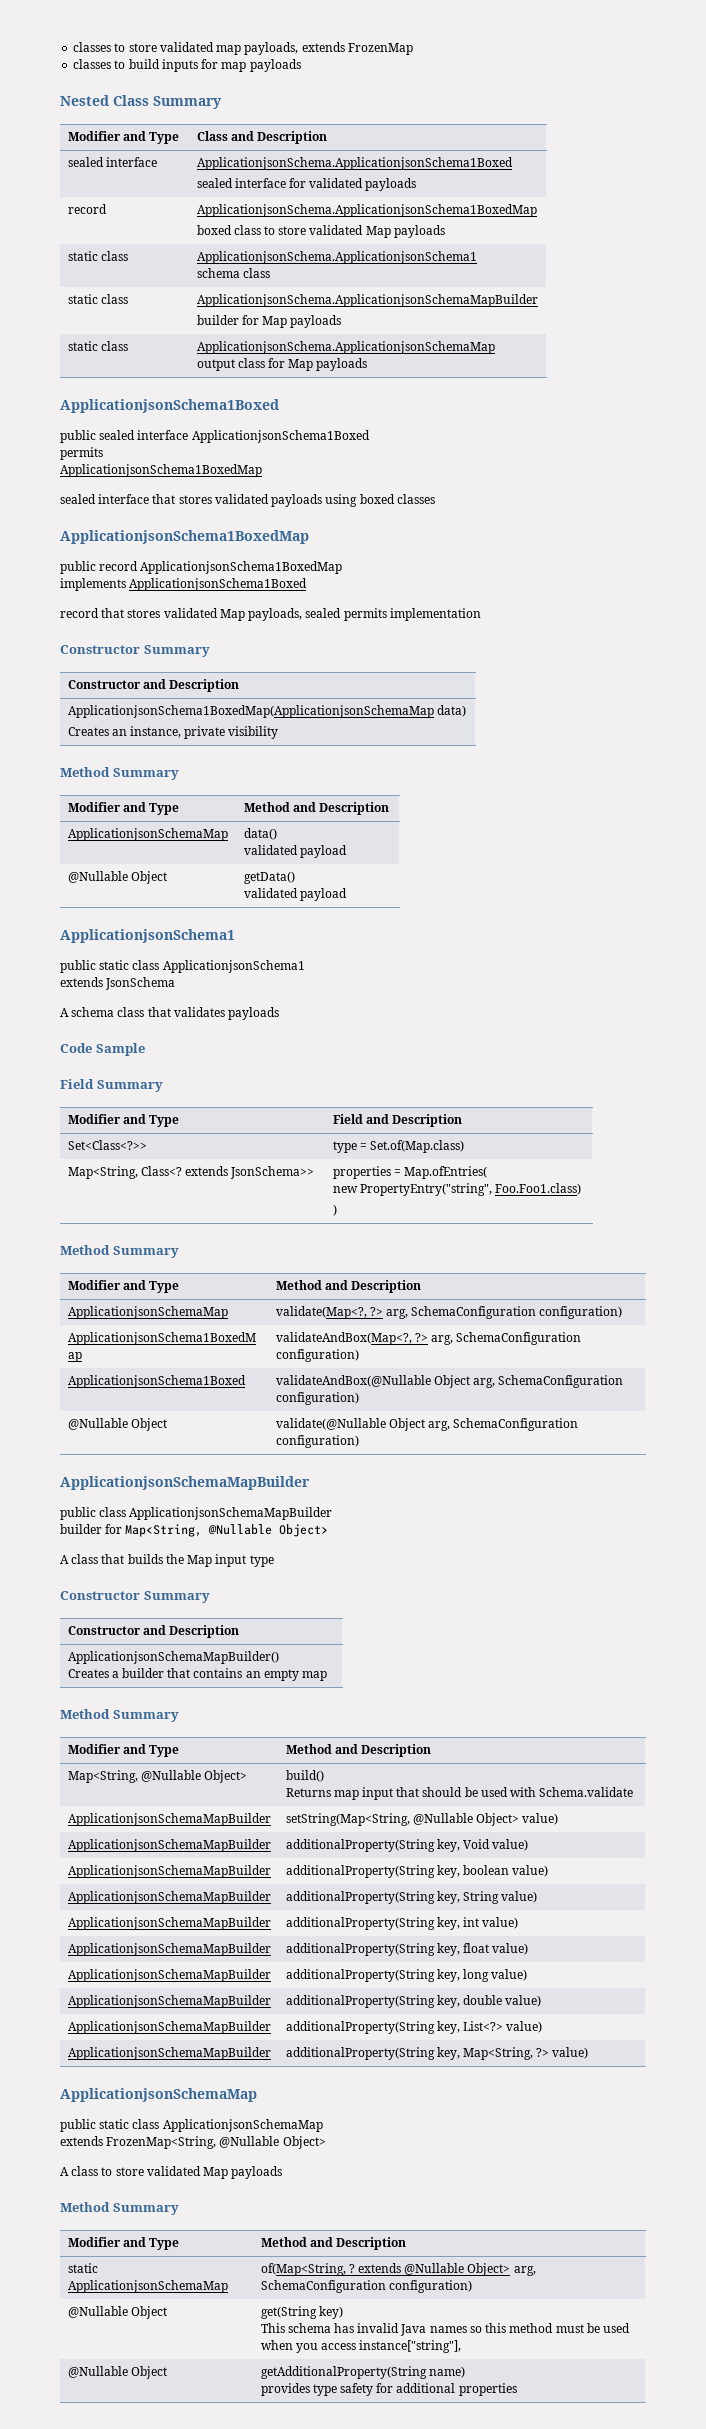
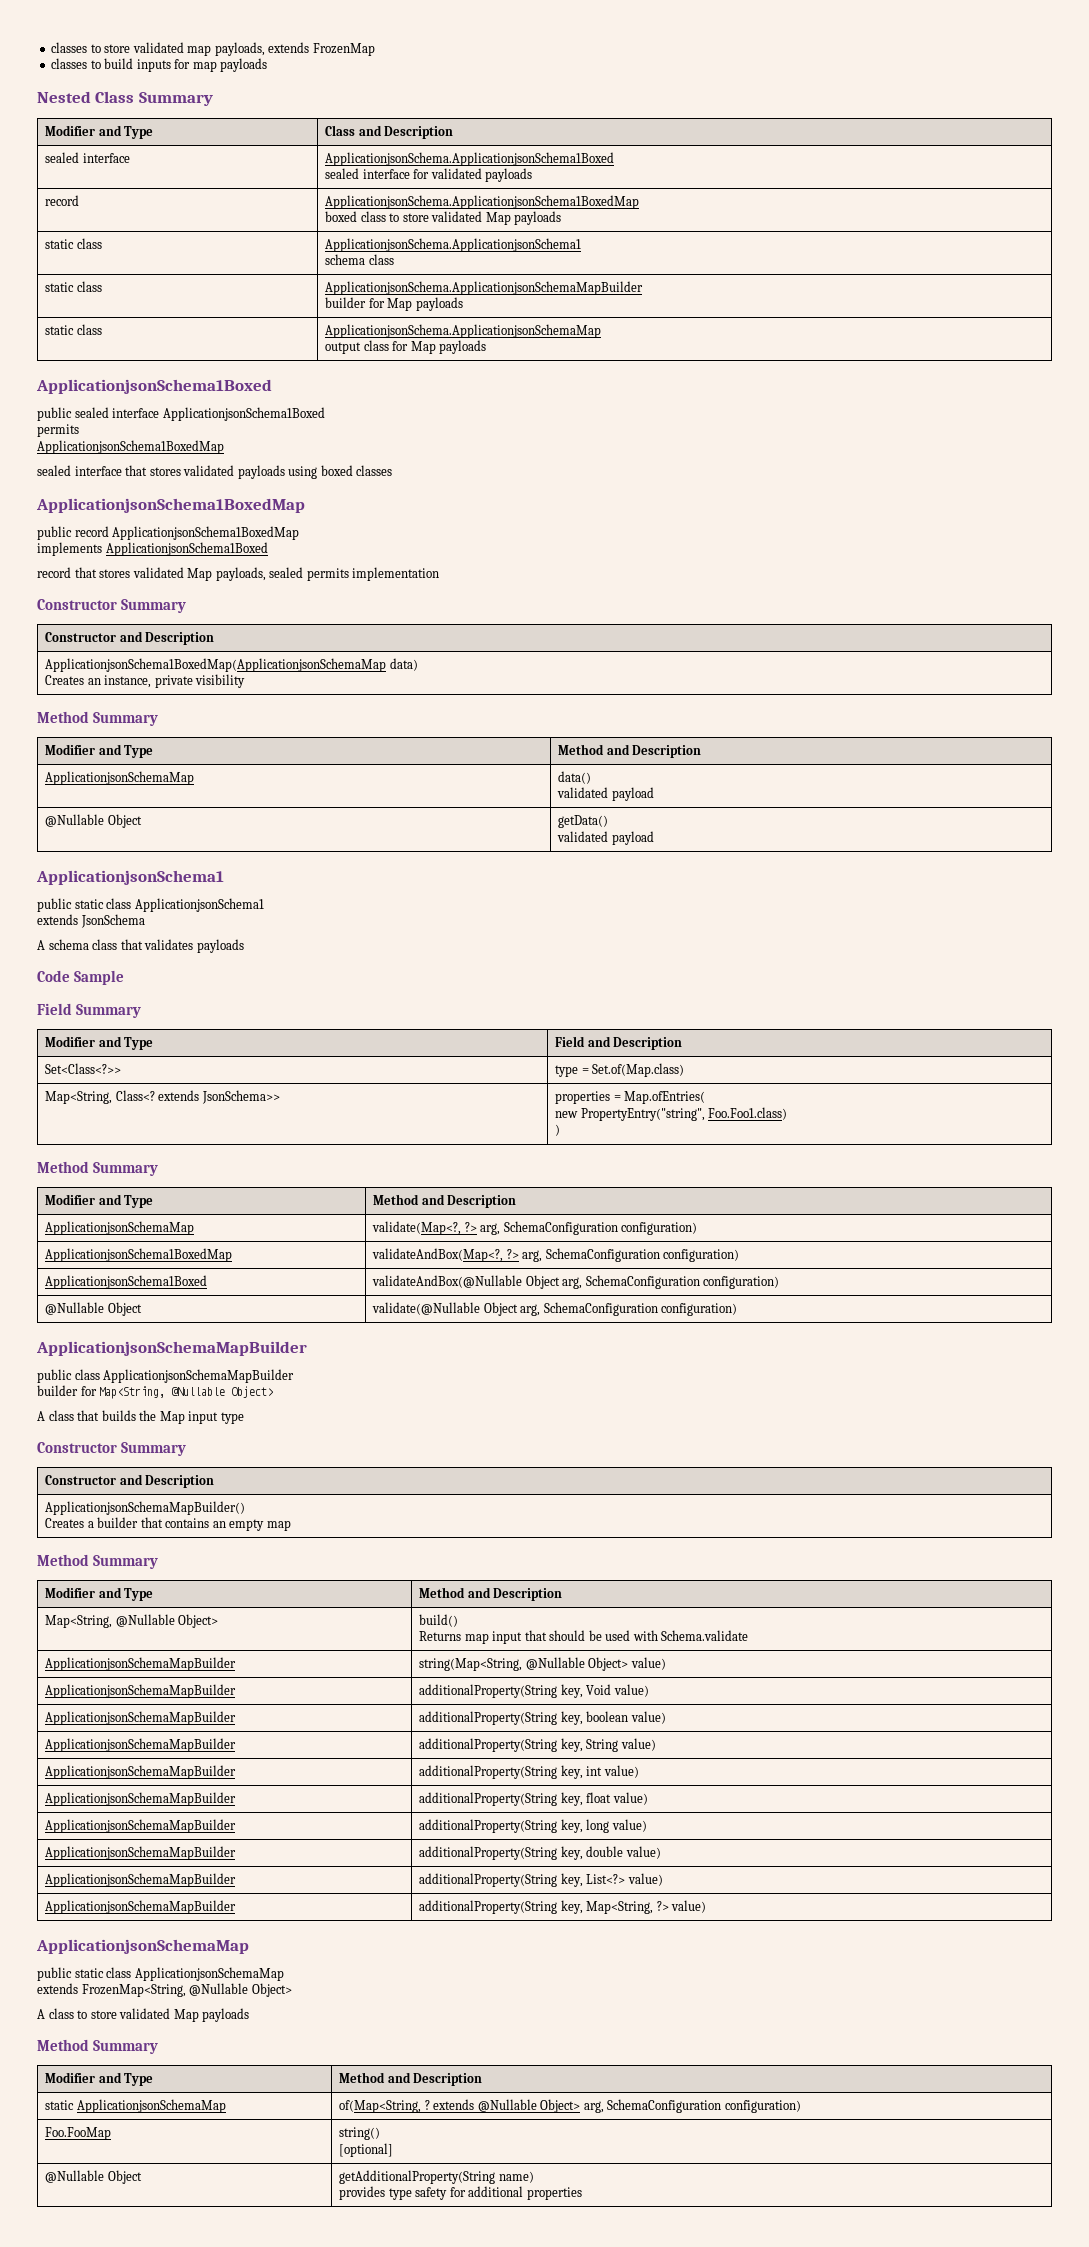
[285,1813,410,1826] setString(Map<String, -> [419,1658,523,1671] string(Map<String,
[67,2306,167,2319] [260,2306,343,2319] [260,2323,631,2336] [260,2340,462,2353] @Nullable Object | get(String key) // This schema has invalid Java names so this method must be used when you access instance["string"], -> [45,2127,112,2140] [339,2127,381,2140] [339,2143,394,2157] Foo.FooMap | string() // [optional]

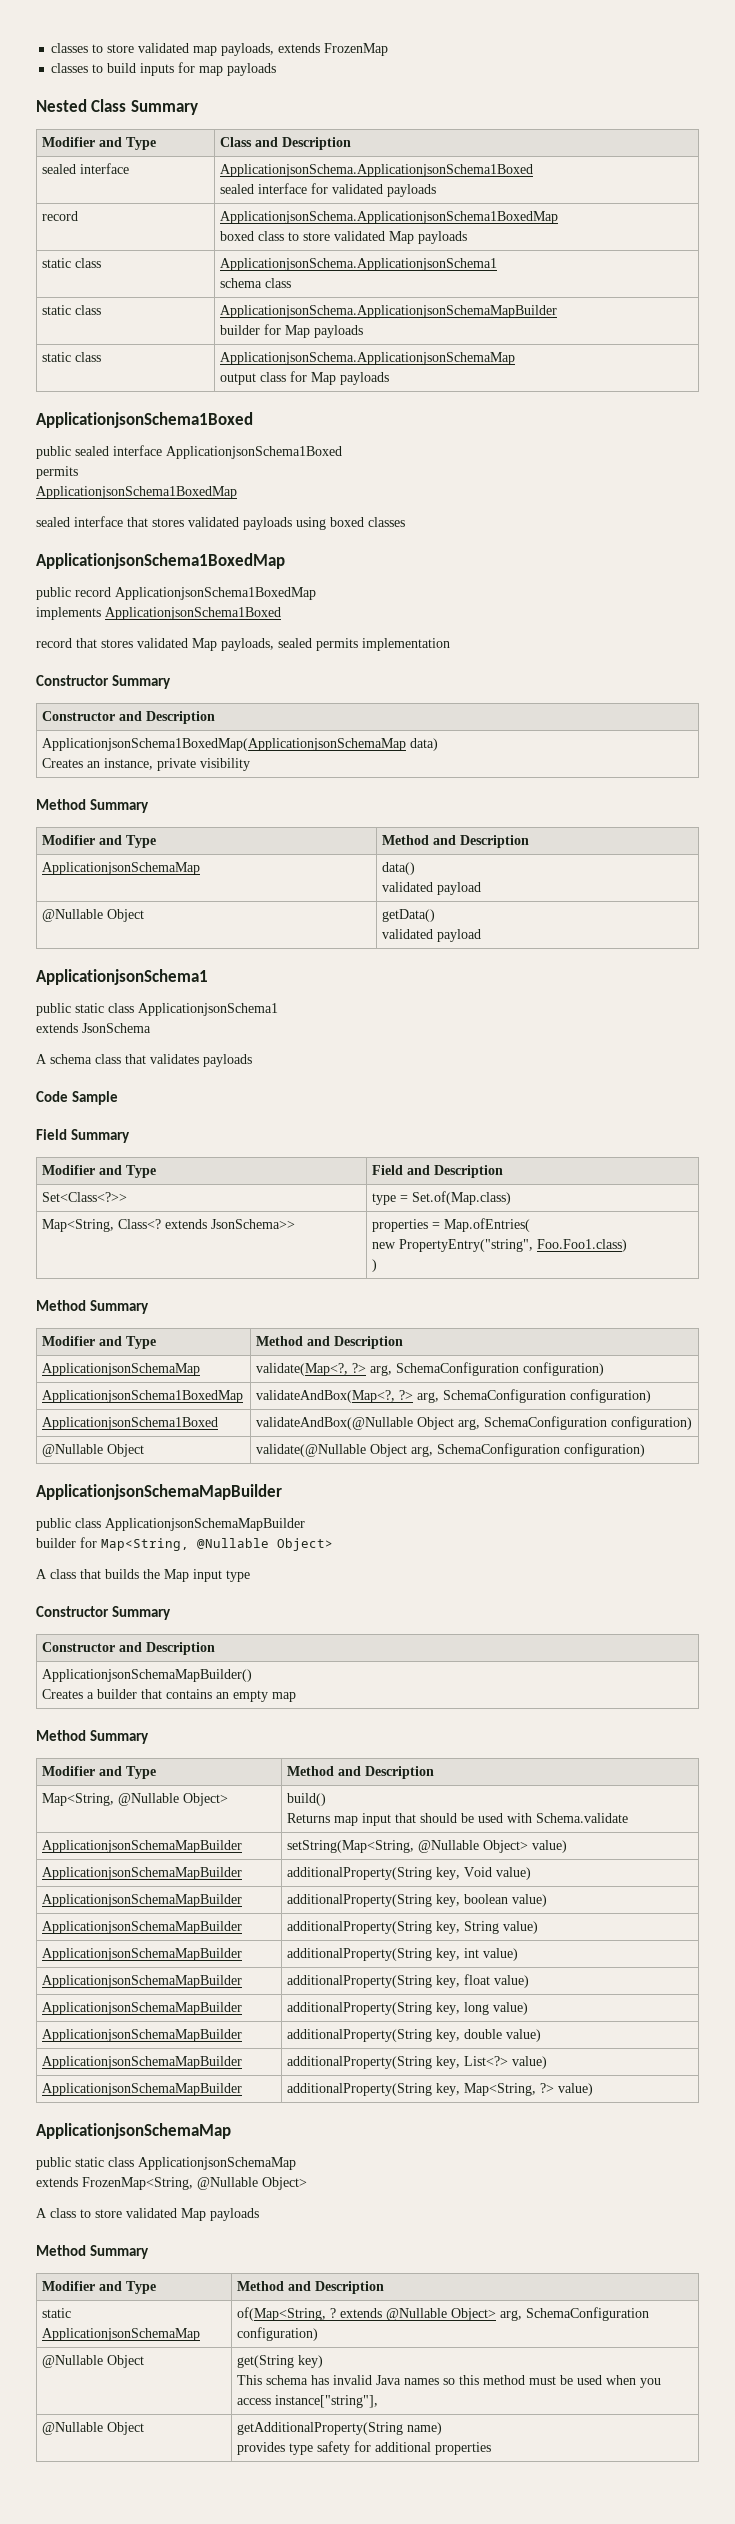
[419,1658,523,1671] string(Map<String, -> [287,1840,415,1853] setString(Map<String,
[45,2127,112,2140] [339,2127,381,2140] [339,2143,394,2157] Foo.FooMap | string() // [optional] -> [42,2355,145,2368] [237,2355,324,2368] [237,2375,662,2388] [237,2395,379,2408] @Nullable Object | get(String key) // This schema has invalid Java names so this method must be used when you access instance["string"],

